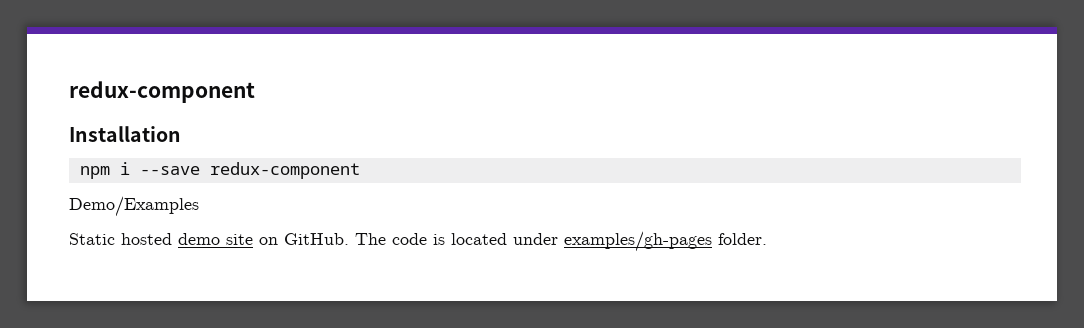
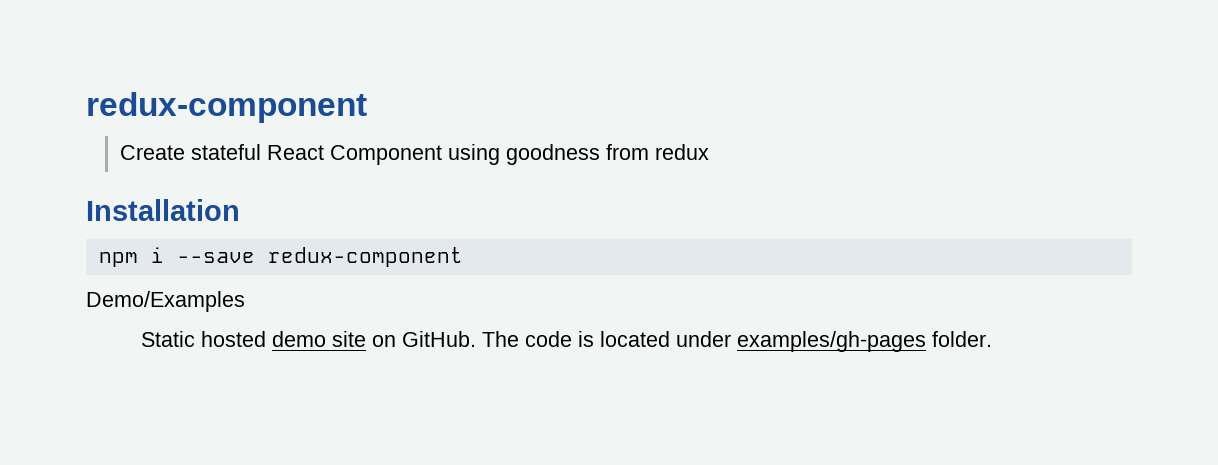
[69,81,255,103] redux-component -> [86,92,367,123] [119,144,709,165] redux-component // Create stateful React Component using goodness from redux

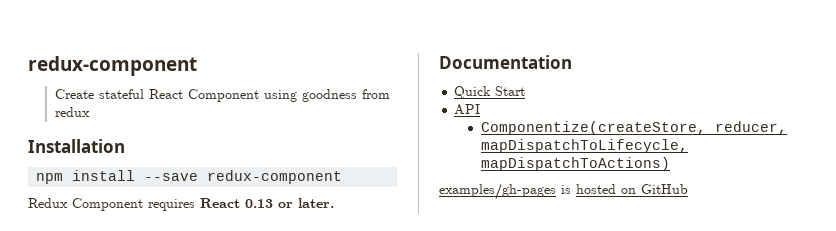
[150,247,164,263] i -> [72,170,136,181] install
[86,291,245,312] [141,331,993,352] Demo/Examples // Static hosted demo site on GitHub. The code is located under examples/gh-pages folder. -> [28,198,334,211] [439,55,572,69] [454,86,526,99] [454,104,481,115] [481,121,788,135] [481,139,689,153] [481,157,671,171] [439,183,688,200] Redux Component requires React 0.13 or later. // Documentation // Quick Start // API // Componentize(createStore, reducer, mapDispatchToLifecycle, mapDispatchToActions) // examples/gh-pages is hosted on GitHub

